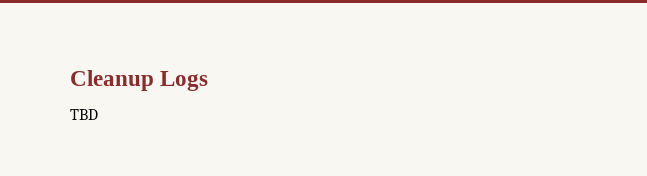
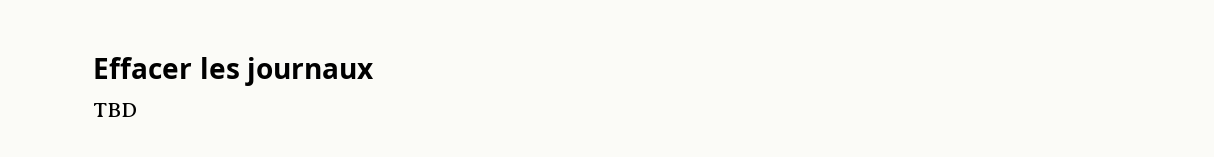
[70,70,209,91] Cleanup Logs -> [93,57,375,86] Effacer les journaux

